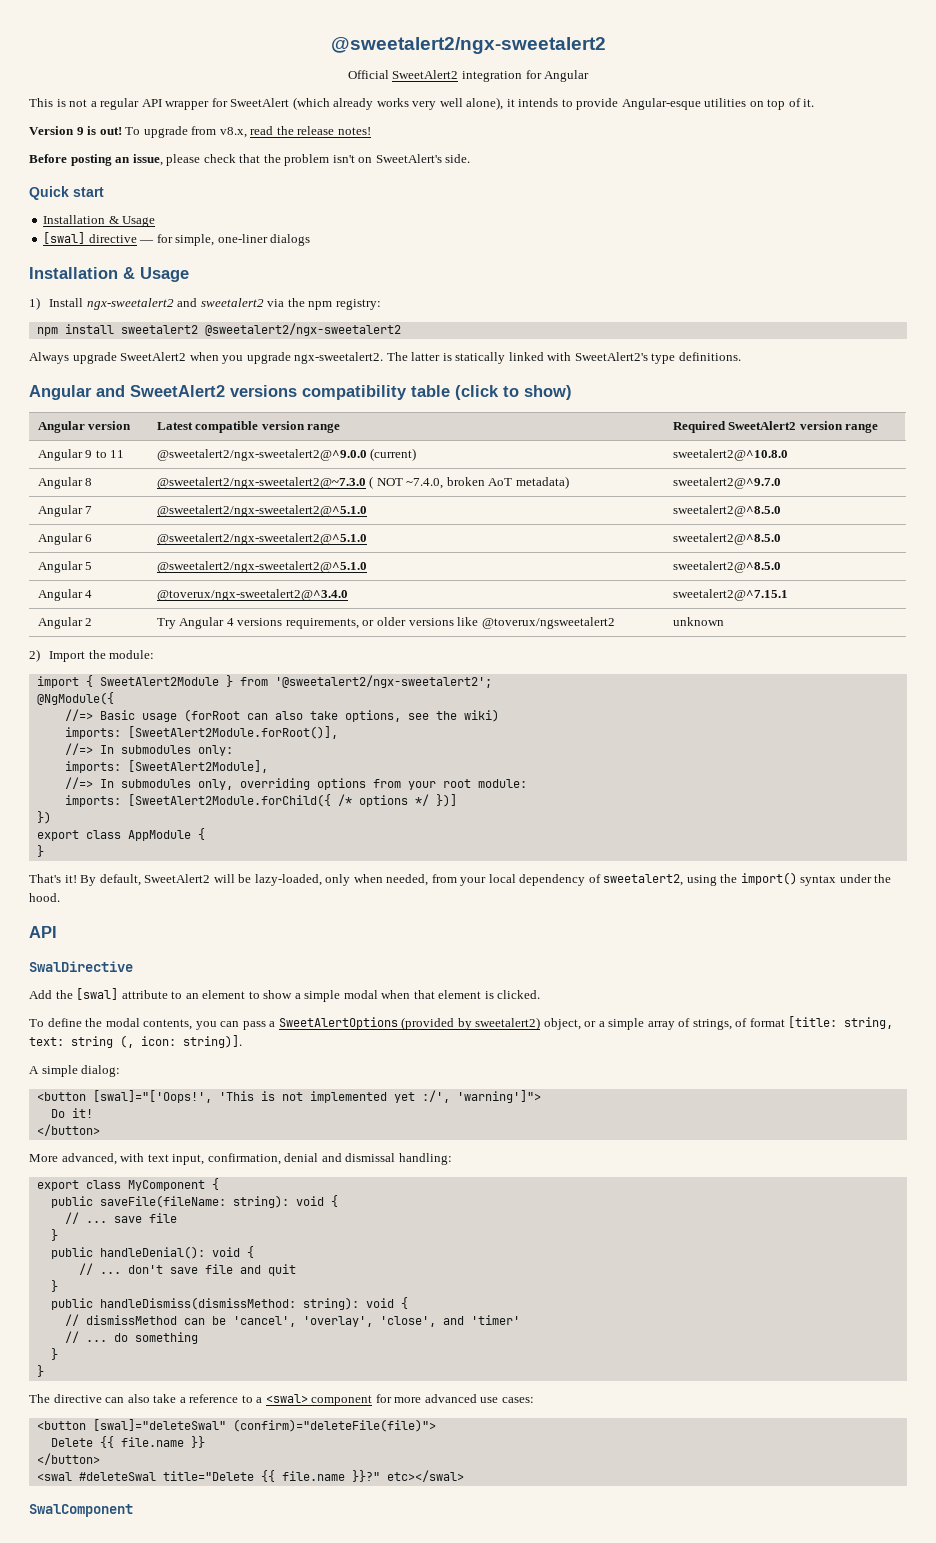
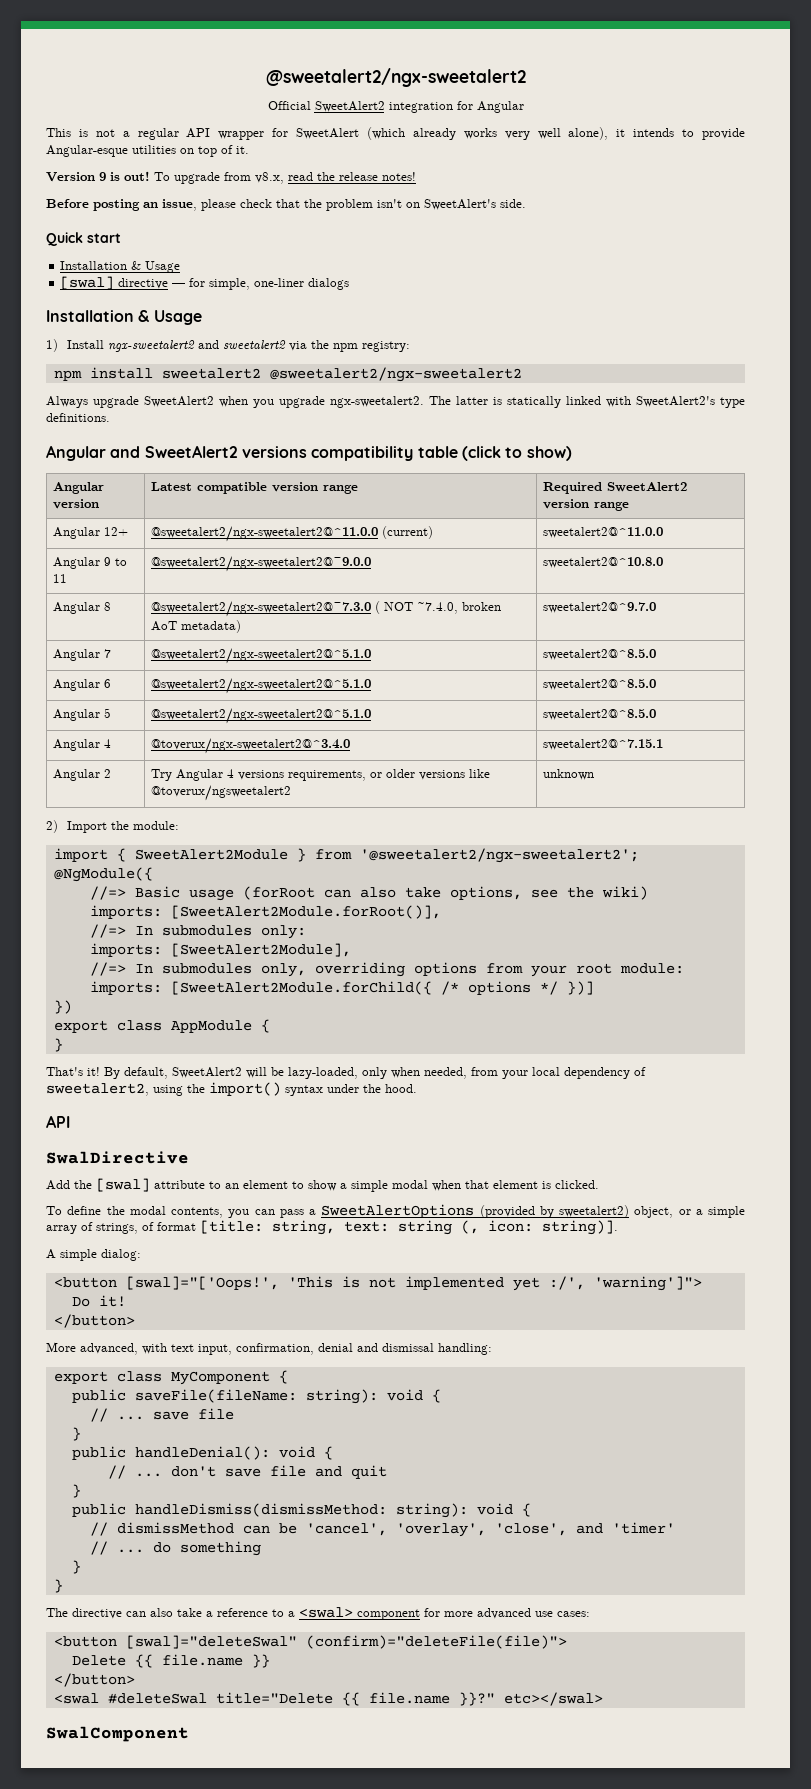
(879, 428) none -> [53,527,129,539] [151,526,434,542] [543,527,664,538] // Angular 12+ | @sweetalert2/ngx-sweetalert2@^11.0.0 (current) | sweetalert2@^11.0.0
[156,448,417,461] @sweetalert2/ngx-sweetalert2@^9.0.0 (current) -> [151,556,372,572] @sweetalert2/ngx-sweetalert2@~9.0.0

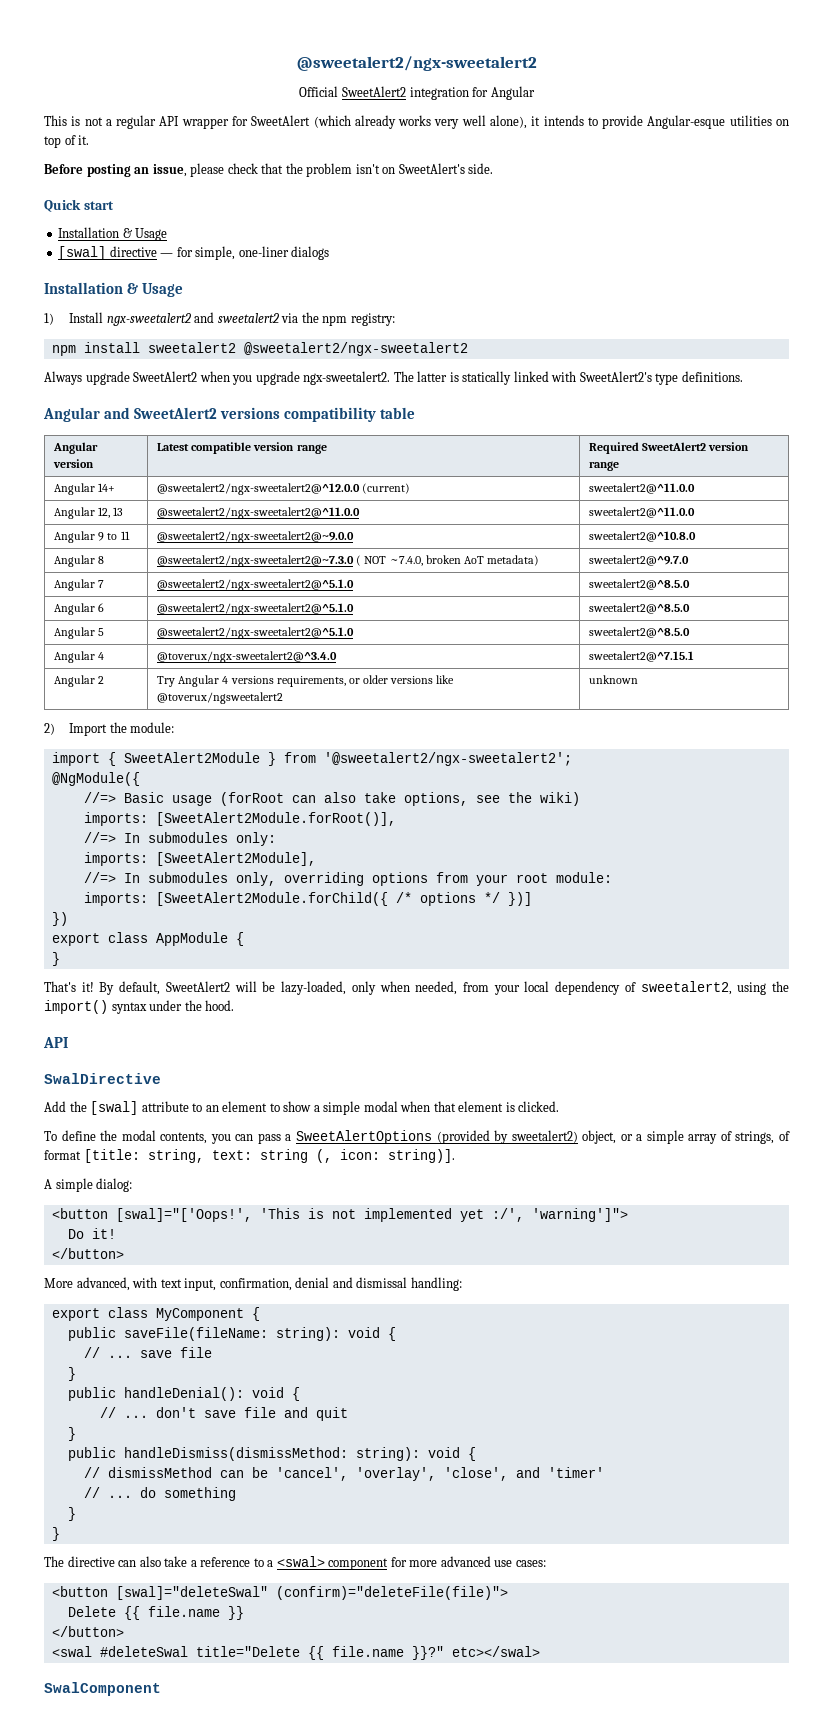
[46,171,416,184] // Version 9 is out! To upgrade from v8.x, read the release notes! -> (90, 140) none
[461,446,572,461] (click to show) -> (416, 413) none
[104,527,129,536] 12+ -> [98,483,116,492] [157,483,411,495] [589,483,696,494] [54,507,124,519] 14+ | @sweetalert2/ngx-sweetalert2@^12.0.0 (current) | sweetalert2@^11.0.0 // Angular 12, 13
[382,526,434,539] (current) -> (361, 513) none

